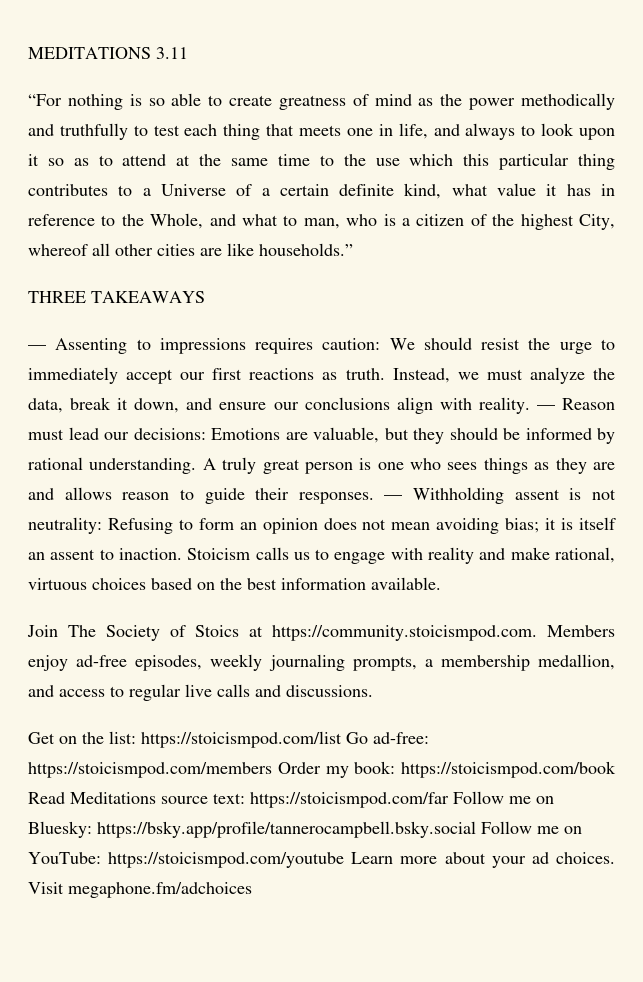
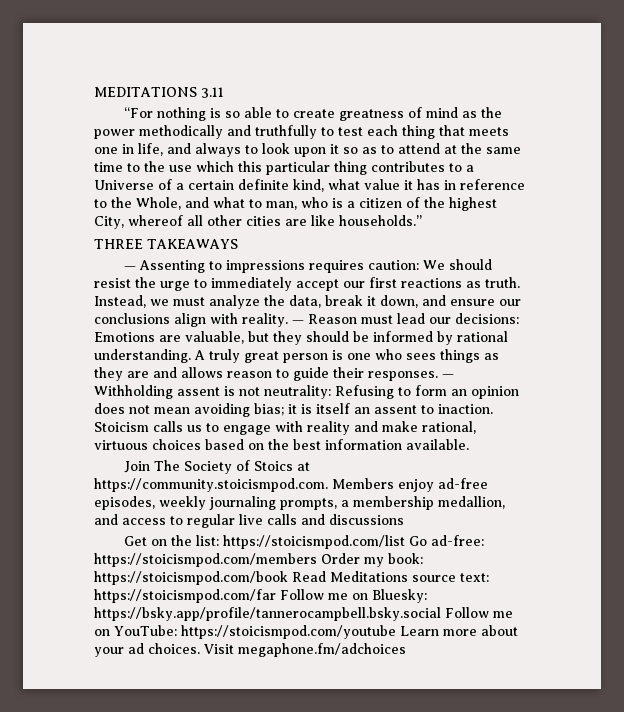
[286,685,373,697] discussions. -> [329,514,404,525] discussions

